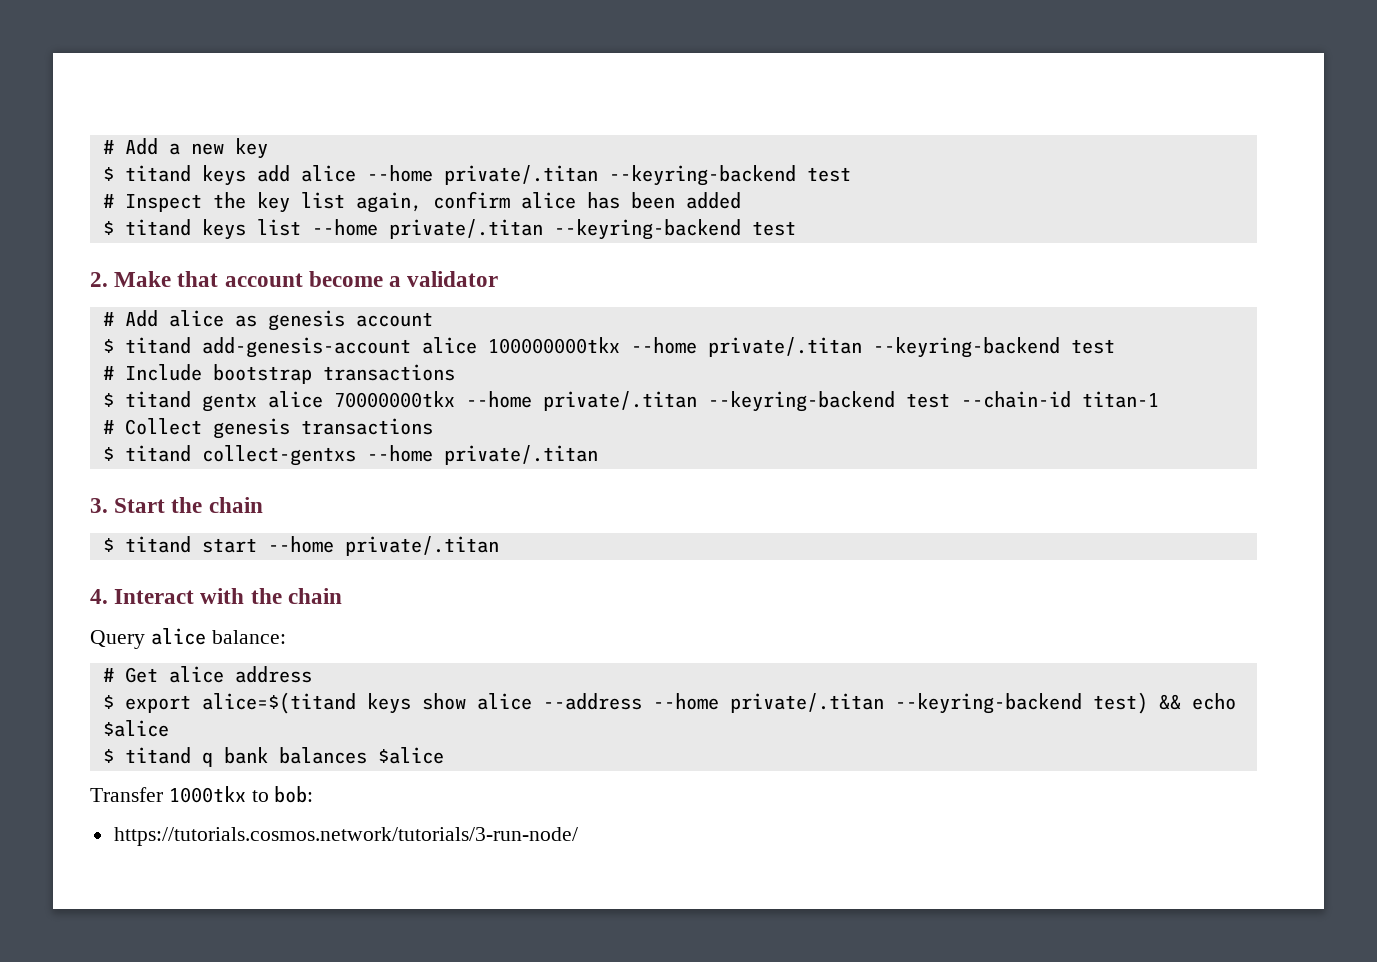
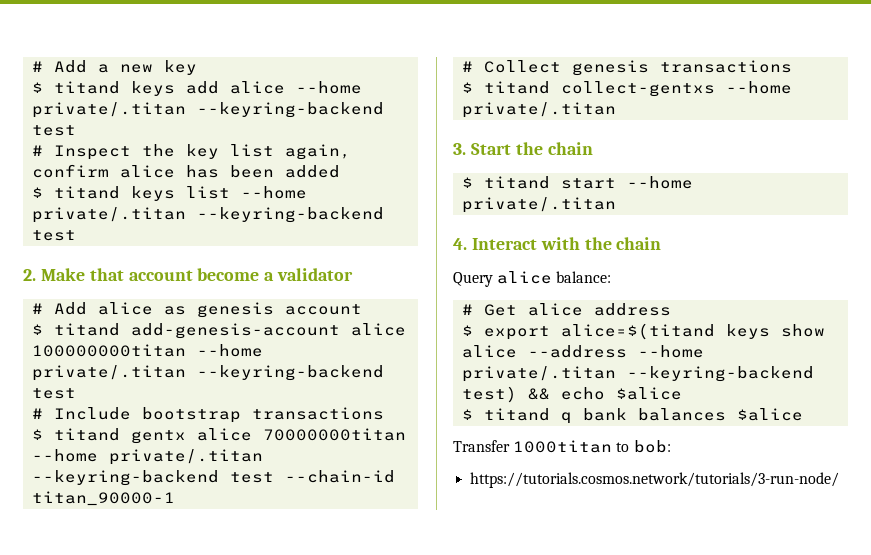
[487,337,620,354] 100000000tkx -> [32,344,187,357] 100000000titan
[333,391,455,408] 70000000tkx -> [263,428,407,441] 70000000titan
[1081,391,1159,408] titan-1 -> [32,491,176,506] titan_90000-1
[168,786,246,803] 1000tkx -> [513,440,613,453] 1000titan

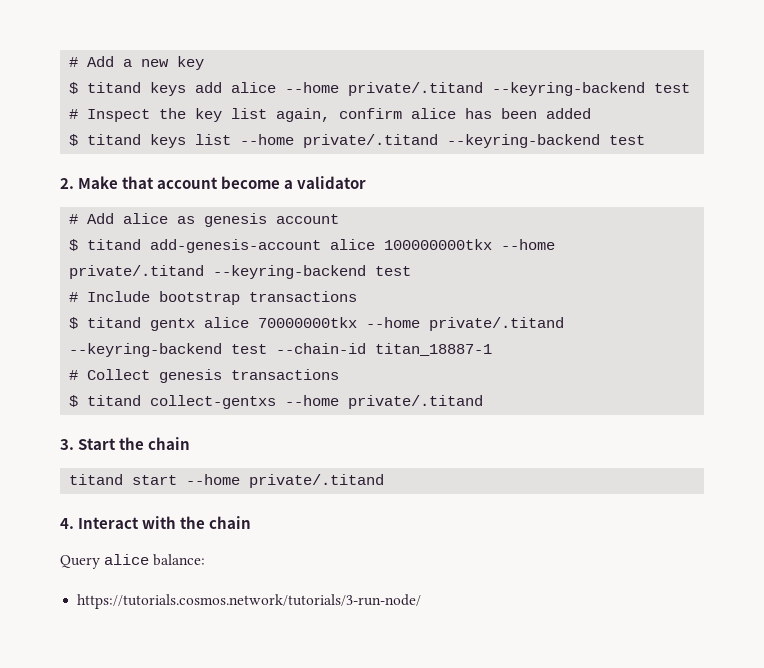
[32,102,187,118] private/.titan -> [348,82,484,96] private/.titand
[32,207,187,223] private/.titan -> [303,134,439,148] private/.titand
[32,344,264,357] [32,365,187,381] 100000000titan --home private/.titan -> [384,239,556,250] [69,265,205,279] 100000000tkx --home private/.titand
[263,428,407,441] [32,449,264,465] 70000000titan --home private/.titan -> [258,317,565,331] 70000000tkx --home private/.titand
[32,491,176,506] titan_90000-1 -> [375,343,493,356] titan_18887-1
[462,102,617,118] private/.titan -> [348,395,484,409] private/.titand
[462,177,474,188] $ -> (191, 443) none
[462,197,617,213] private/.titan -> [249,474,385,488] private/.titand
[462,303,672,316] [462,323,826,340] [462,345,705,358] [462,366,815,382] [462,386,683,403] [462,408,804,424] [453,440,671,453] // # Get alice address // $ export alice=$(titand keys show alice --address --home private/.titan --keyring-backend test) && echo $alice // $ titand q bank balances $alice // Transfer 1000titan to bob: -> (206, 560) none

